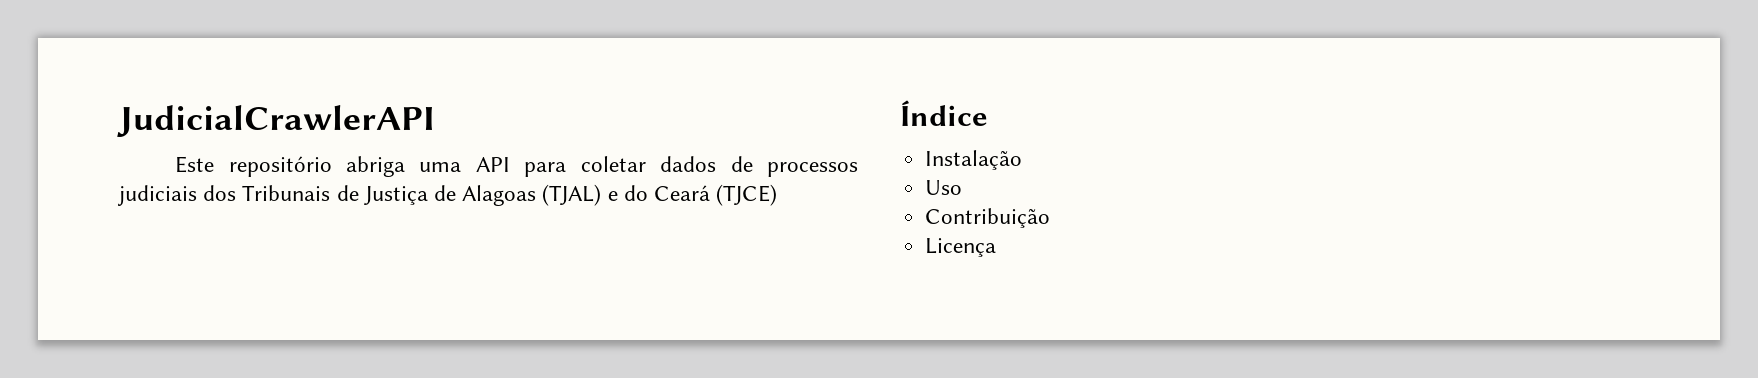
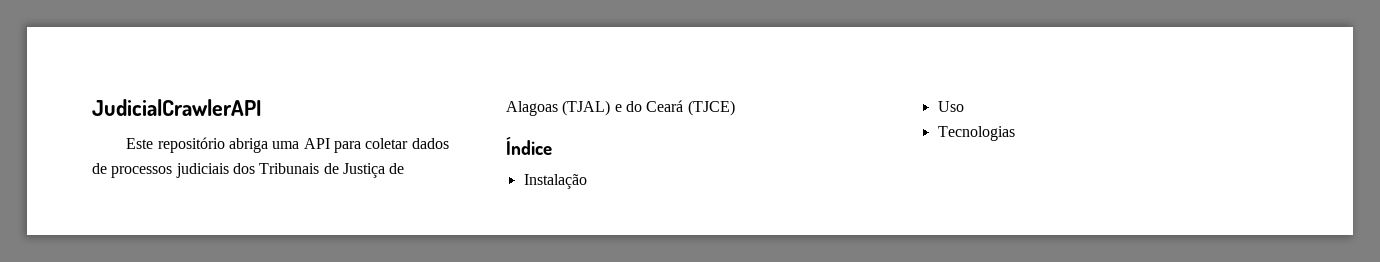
[925,208,1051,228] [925,238,997,257] Contribuição // Licença -> [937,126,1015,141] Tecnologias

